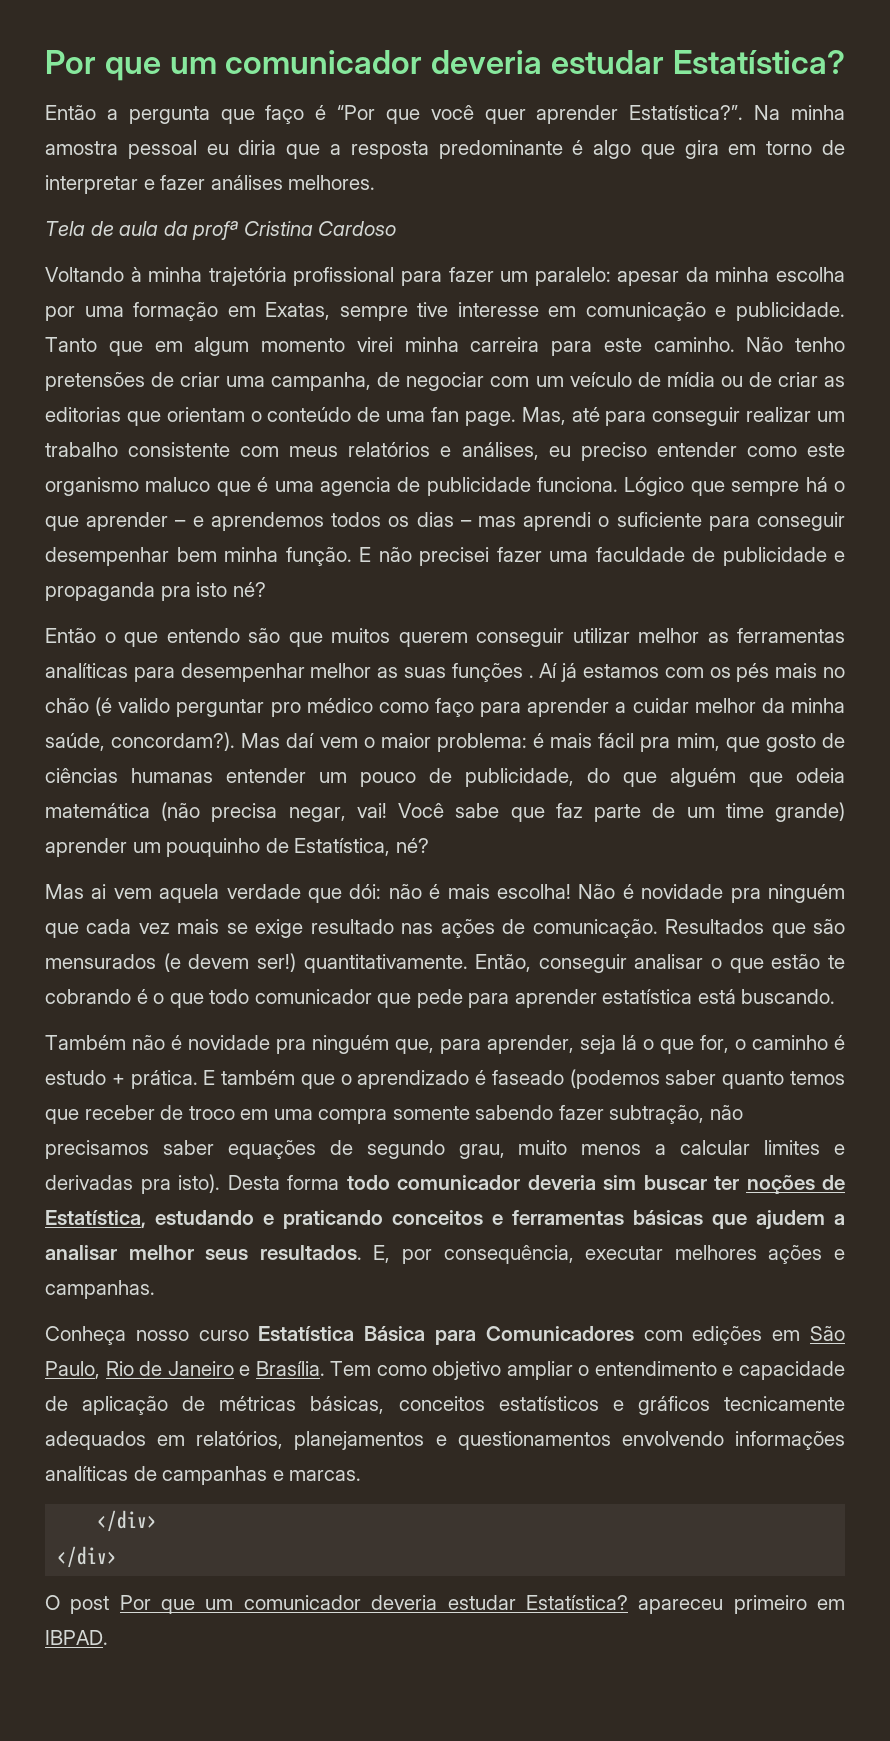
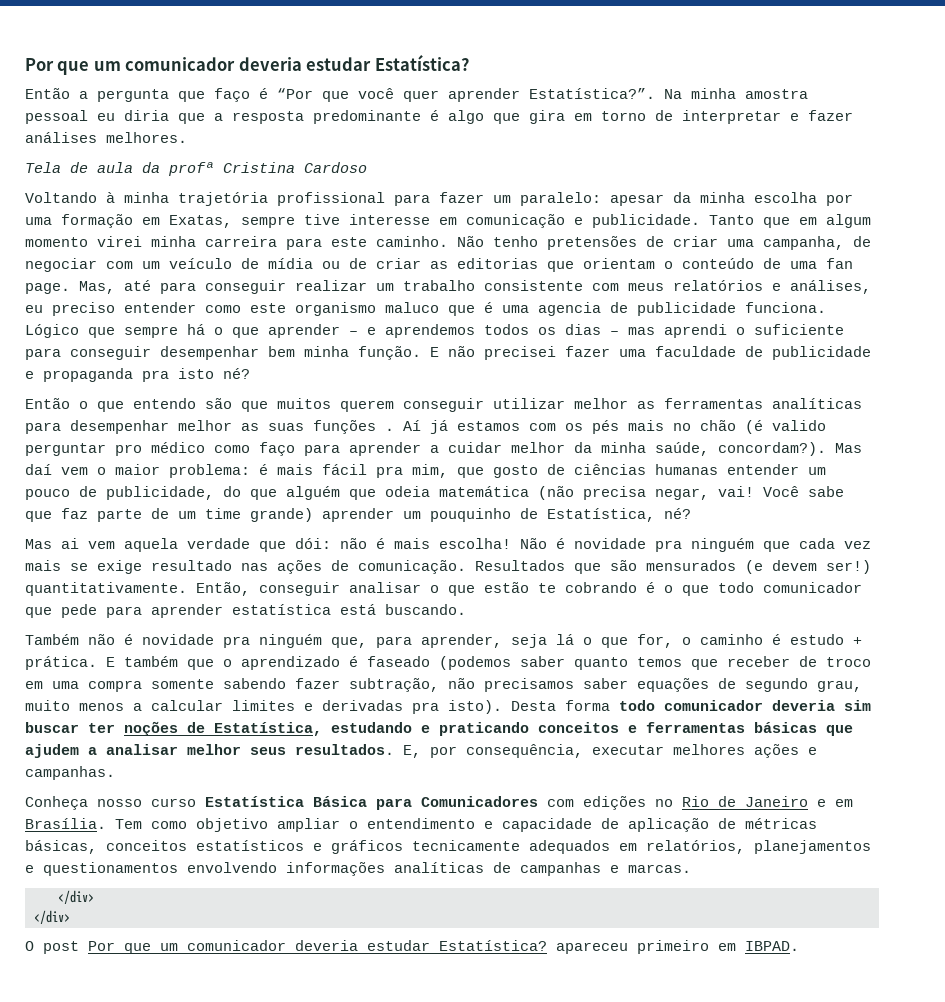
[772,1326,845,1341] [45,1361,100,1379] em São Paulo, -> [655,799,673,807] no
(251, 1370) none -> [835,799,853,807] em

